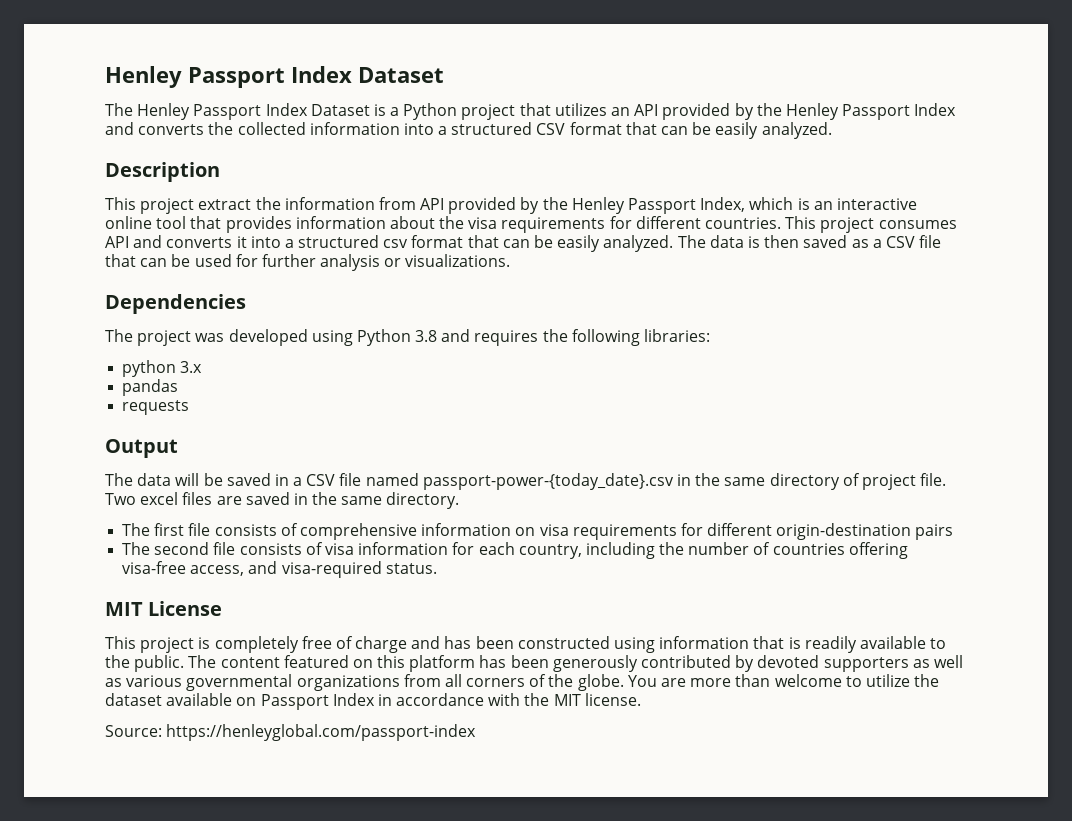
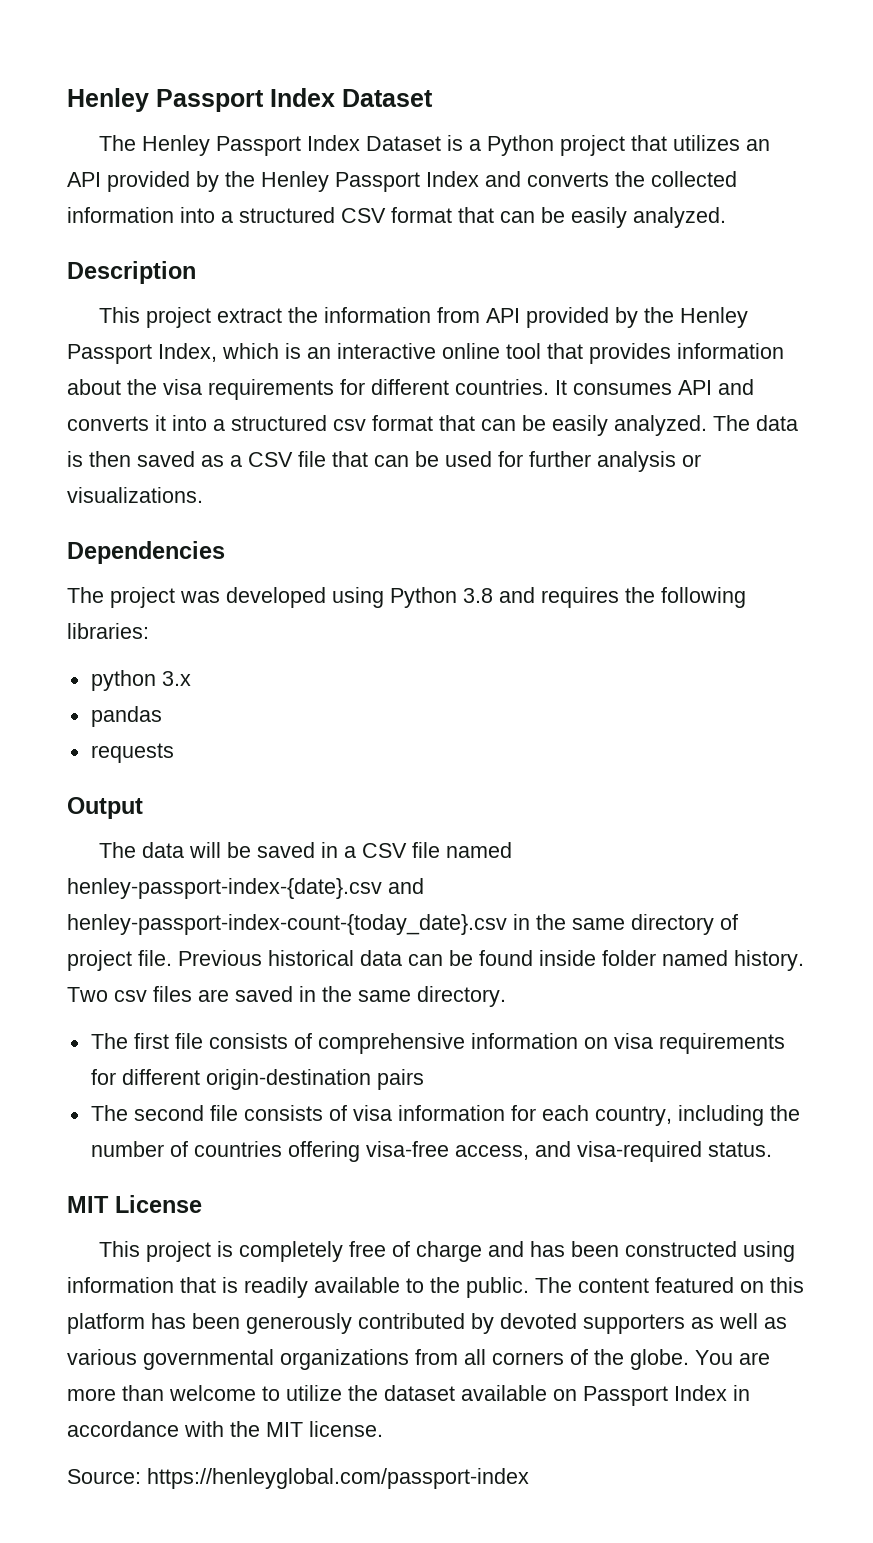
[785,216,875,233] This project -> [555,380,567,395] It
[422,473,674,490] passport-power-{today_date}.csv -> [67,878,424,899] [67,914,507,935] henley-passport-index-{date}.csv and henley-passport-index-count-{today_date}.csv
[105,492,179,505] Two excel -> [178,950,804,971] [67,987,147,1002] Previous historical data can be found inside folder named history. Two csv

